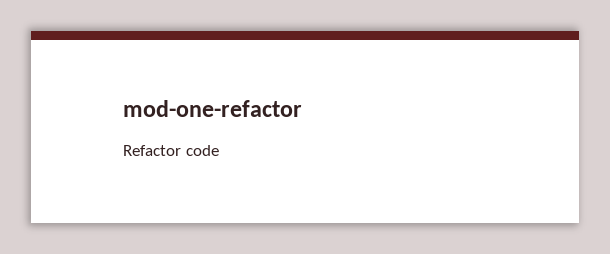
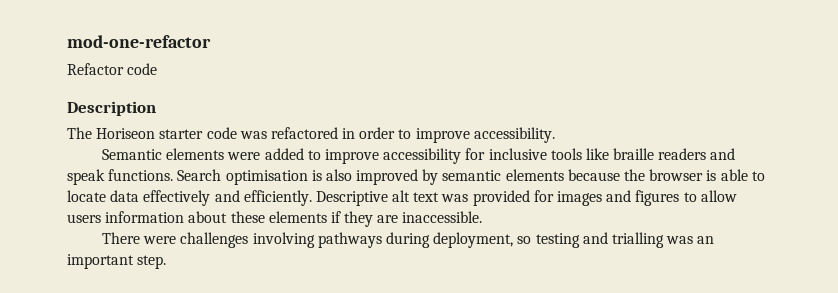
(219, 150) none -> [67,101,156,116] [67,127,555,143] [102,148,736,164] [67,169,765,185] [67,190,737,206] [67,211,483,227] [102,232,715,248] [67,254,167,269] // Description // The Horiseon starter code was refactored in order to improve accessibility. // Semantic elements were added to improve accessibility for inclusive tools like braille readers and speak functions. Search optimisation is also improved by semantic elements because the browser is able to locate data effectively and efficiently. Descriptive alt text was provided for images and figures to allow users information about these elements if they are inaccessible. // There were challenges involving pathways during deployment, so testing and trialling was an important step.

